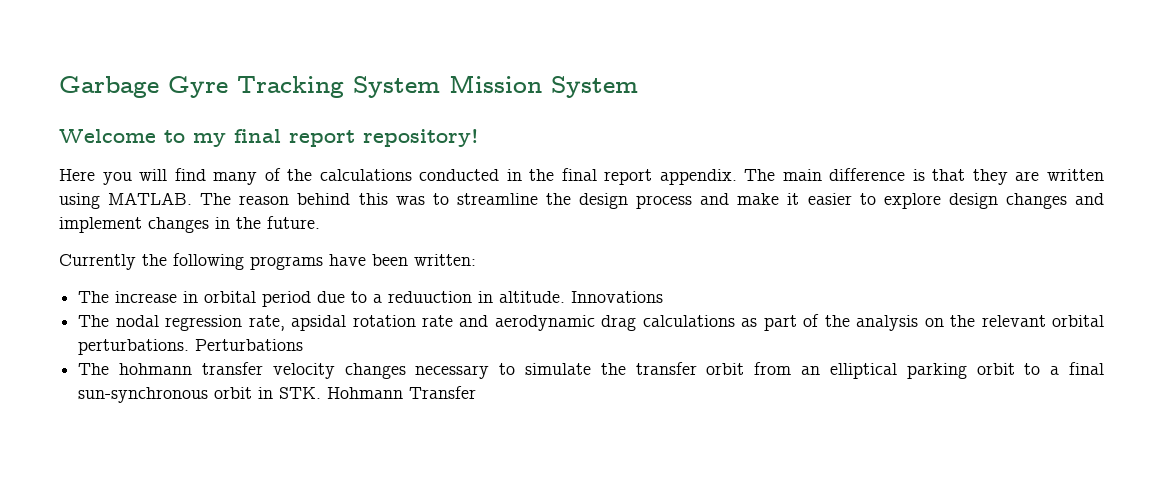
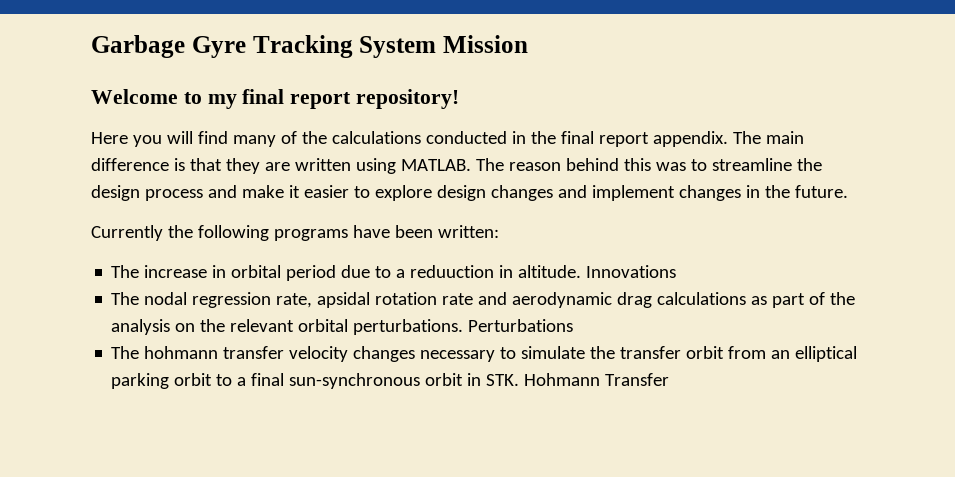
[551,76,638,98] System -> (528, 44) none

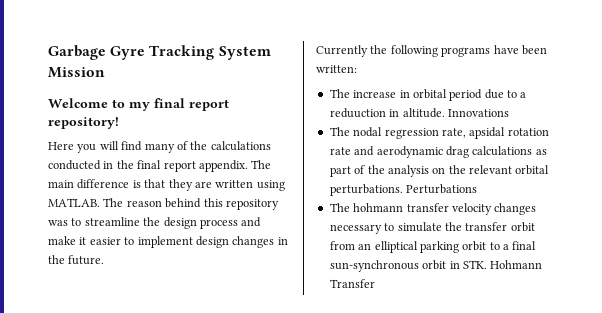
(651, 164) none -> [225,199,279,210] repository
[374,185,432,201] explore -> [137,236,193,248] implement
[557,185,741,201] and implement changes -> (275, 242) none

